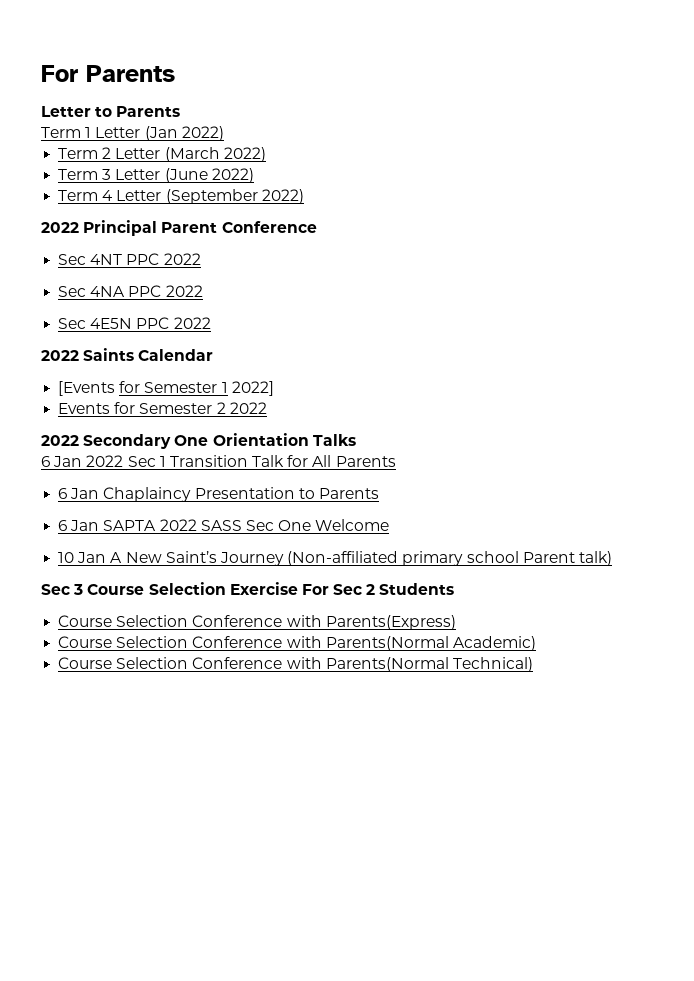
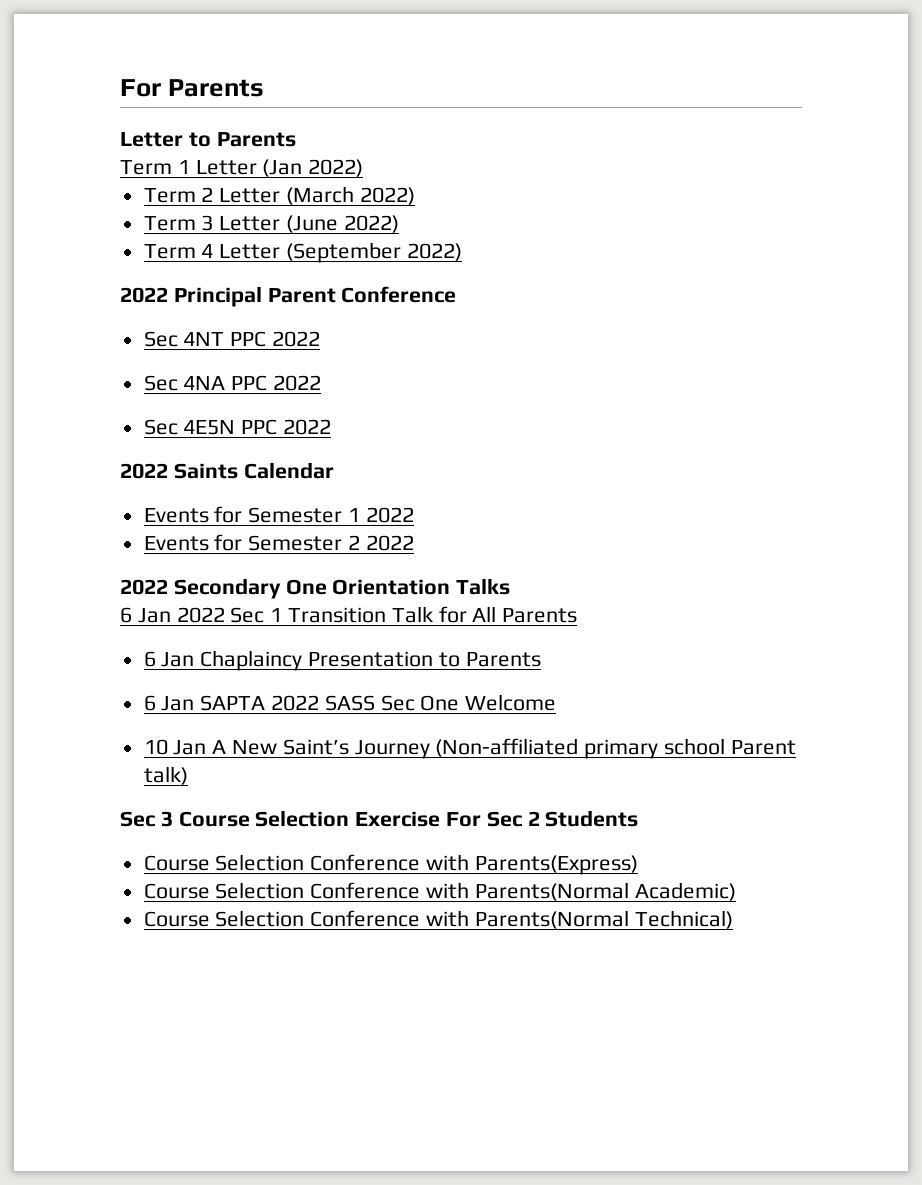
[58,381,116,396] [Events -> [143,508,209,523] Events
[231,381,274,396] 2022] -> [365,507,414,523] 2022

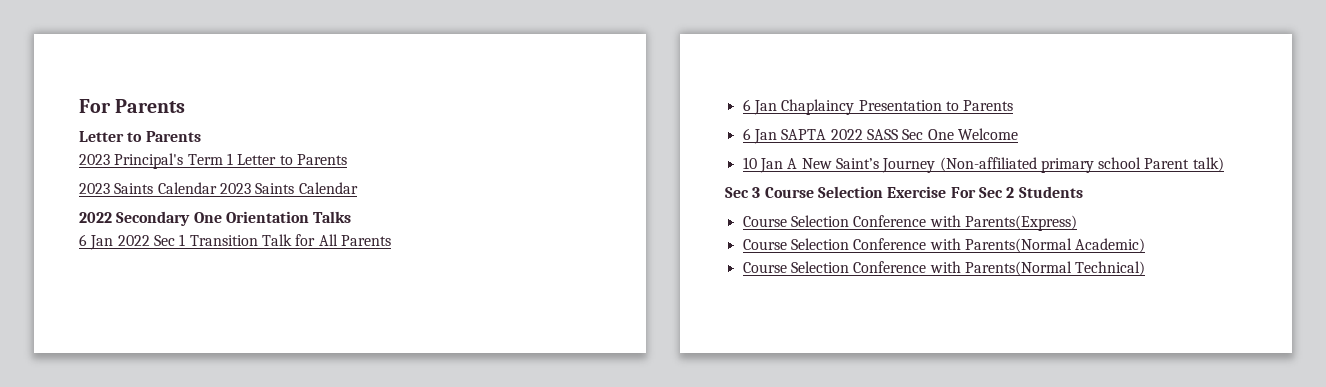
(296, 139) none -> [79,153,184,169] 2023 Principal's
[262,159,364,177] [143,186,415,205] [143,215,399,233] [143,242,462,263] [120,286,457,307] [143,331,321,347] [143,375,322,391] [143,419,332,435] [120,462,334,479] [143,506,414,523] [143,534,414,551] (Jan 2022) // Term 2 Letter (March 2022) // Term 3 Letter (June 2022) // Term 4 Letter (September 2022) // 2022 Principal Parent Conference // Sec 4NT PPC 2022 // Sec 4NA PPC 2022 // Sec 4E5N PPC 2022 // 2022 Saints Calendar // Events for Semester 1 2022 // Events for Semester 2 2022 -> [279,154,347,165] [79,182,358,194] to Parents // 2023 Saints Calendar 2023 Saints Calendar

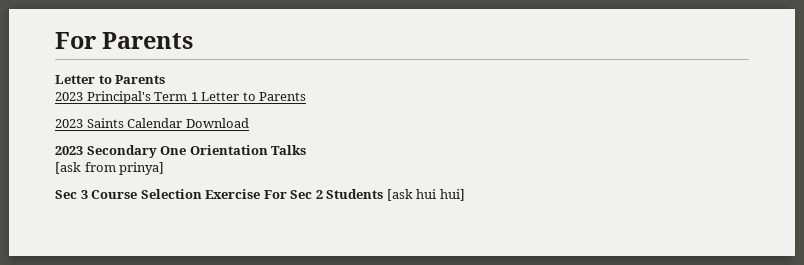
[219,182,358,194] [79,212,112,223] 2023 Saints Calendar // 2022 -> [185,118,249,128] [55,146,83,155] Download // 2023
[79,234,391,250] [742,99,1014,115] [742,128,1018,144] [742,157,1224,173] 6 Jan 2022 Sec 1 Transition Talk for All Parents // 6 Jan Chaplaincy Presentation to Parents // 6 Jan SAPTA 2022 SASS Sec One Welcome // 10 Jan A New Saint’s Journey (Non-affiliated primary school Parent talk) -> [55,162,165,175] [ask from prinya]
[742,215,1077,231] [742,238,1146,253] [742,261,1146,276] // Course Selection Conference with Parents(Express) // Course Selection Conference with Parents(Normal Academic) // Course Selection Conference with Parents(Normal Technical) -> [386,189,465,201] [ask hui hui]

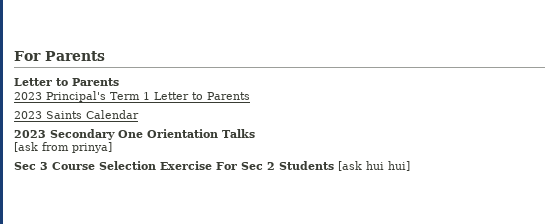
[185,118,249,128] Download -> (139, 114) none

